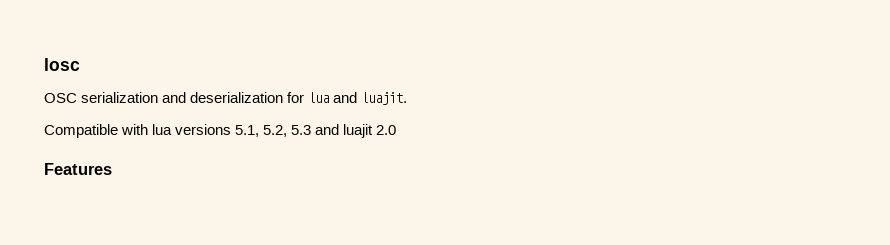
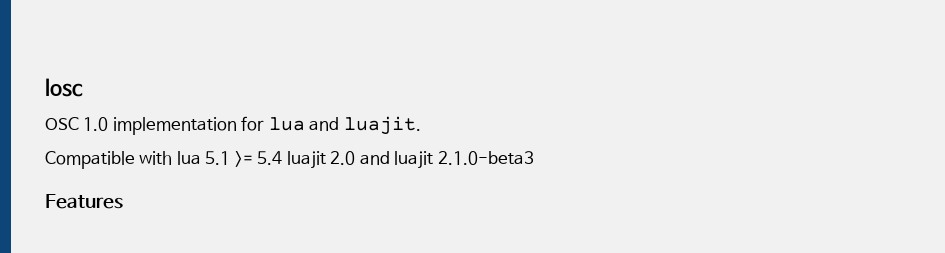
[81,92,284,103] serialization and deserialization -> [83,117,237,135] 1.0 implementation
[175,124,312,137] versions 5.1, 5.2, 5.3 -> [205,151,356,169] 5.1 >= 5.4 luajit 2.0
[376,125,397,135] 2.0 -> [437,151,534,165] 2.1.0-beta3

